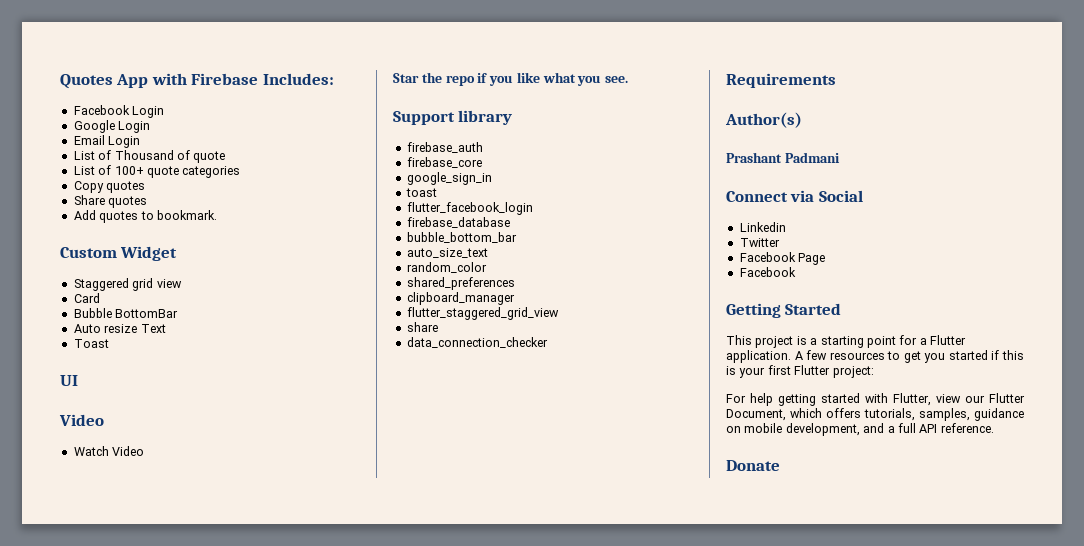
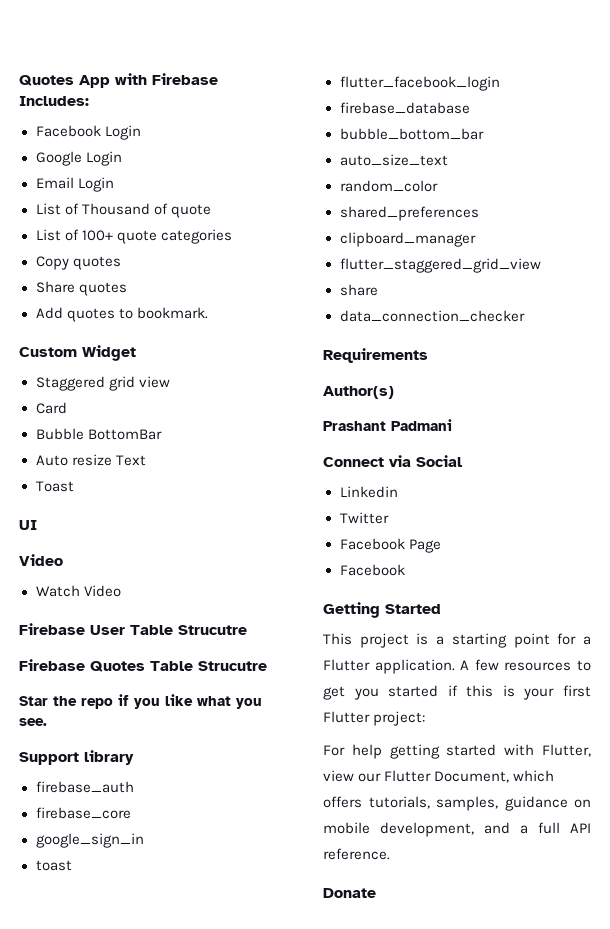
(145, 451) none -> [19,623,247,635] [19,659,267,672] // Firebase User Table Strucutre // Firebase Quotes Table Strucutre

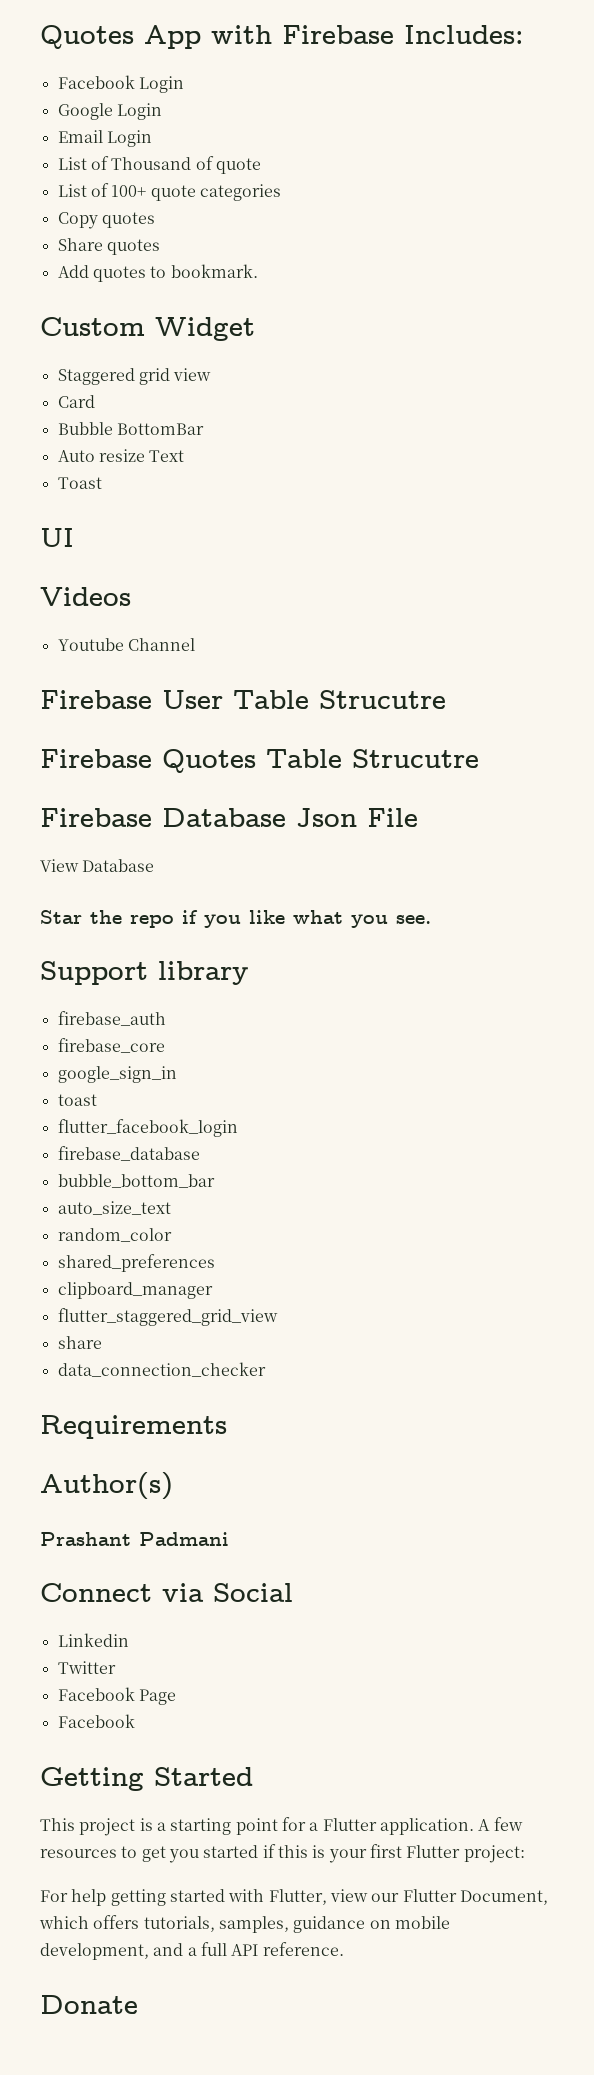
[19,554,63,566] [35,585,121,597] Video // Watch Video -> [40,587,131,606] [57,638,195,651] Videos // Youtube Channel
(267, 666) none -> [40,808,418,827] [40,859,155,872] // Firebase Database Json File // View Database

